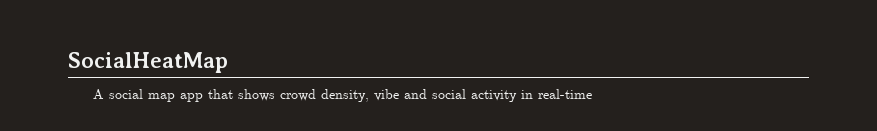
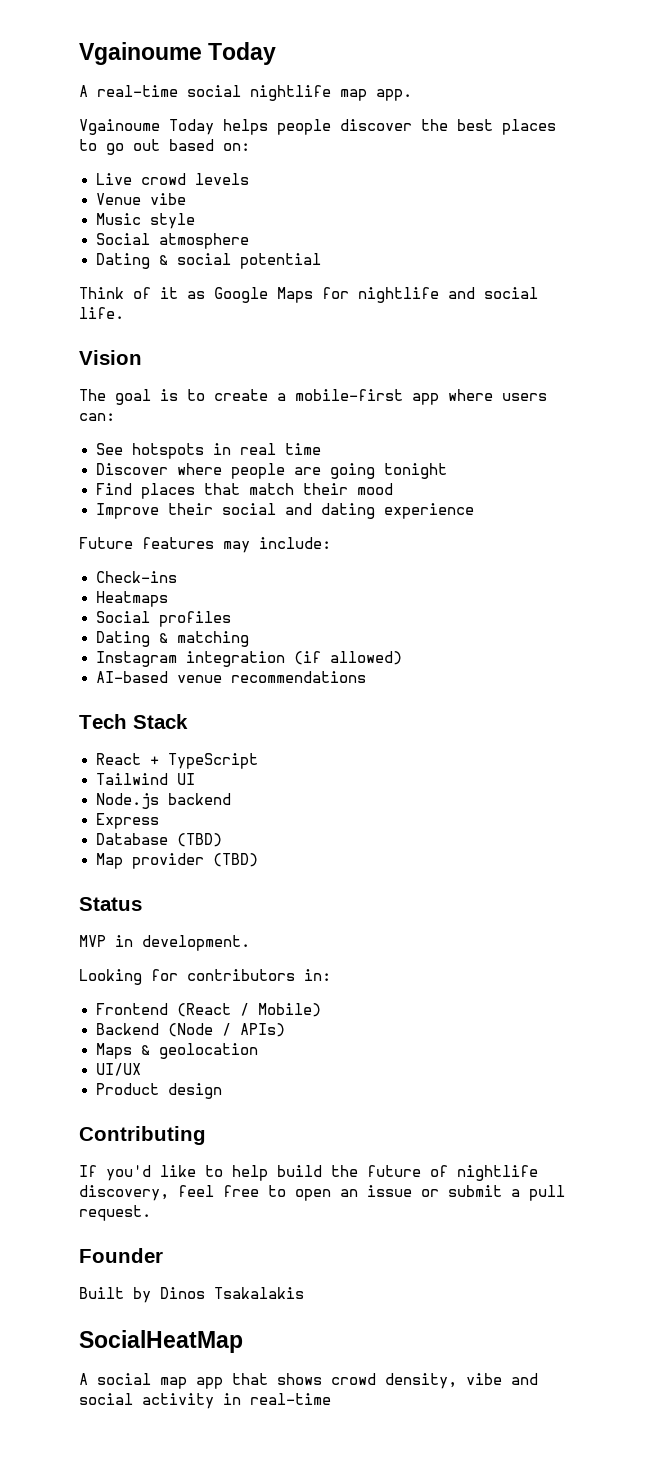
(68, 62) none -> [79,42,277,65] [79,85,412,101] [79,119,556,135] [79,139,250,155] [95,173,249,185] [95,193,186,205] [95,213,195,229] [95,233,249,249] [95,253,321,269] [79,287,538,303] [79,307,124,319] [79,350,142,365] [79,389,547,405] [79,413,115,421] [95,443,321,459] [95,463,447,479] [95,483,393,499] [95,503,474,519] [79,537,331,553] [95,571,177,583] [95,591,168,607] [95,611,231,627] [95,631,249,647] [95,651,402,667] [95,671,366,683] [79,714,188,729] [95,753,258,769] [95,773,195,785] [95,793,231,809] [95,813,159,829] [95,833,222,847] [95,853,258,869] [79,897,142,911] [79,935,250,951] [79,969,331,985] [95,1003,321,1017] [95,1023,285,1037] [95,1043,258,1059] [95,1063,141,1076] [95,1083,222,1099] [79,1126,206,1145] [79,1165,538,1181] [79,1185,565,1201] [79,1205,151,1221] [79,1248,163,1263] [79,1287,304,1303] Vgainoume Today // A real-time social nightlife map app. // Vgainoume Today helps people discover the best places to go out based on: // Live crowd levels // Venue vibe // Music style // Social atmosphere // Dating & social potential // Think of it as Google Maps for nightlife and social life. // Vision // The goal is to create a mobile-first app where users can: // See hotspots in real time // Discover where people are going tonight // Find places that match their mood // Improve their social and dating experience // Future features may include: // Check-ins // Heatmaps // Social profiles // Dating & matching // Instagram integration (if allowed) // AI-based venue recommendations // Tech Stack // React + TypeScript // Tailwind UI // Node.js backend // Express // Database (TBD) // Map provider (TBD) // Status // MVP in development. // Looking for contributors in: // Frontend (React / Mobile) // Backend (Node / APIs) // Maps & geolocation // UI/UX // Product design // Contributing // If you'd like to help build the future of nightlife discovery, feel free to open an issue or submit a pull request. // Founder // Built by Dinos Tsakalakis //

